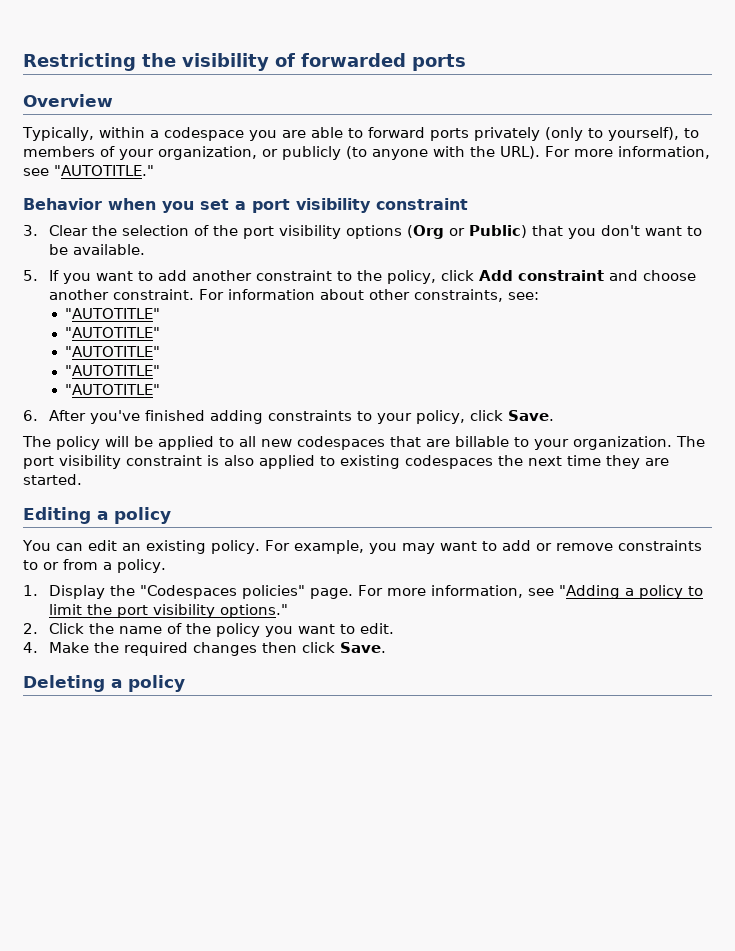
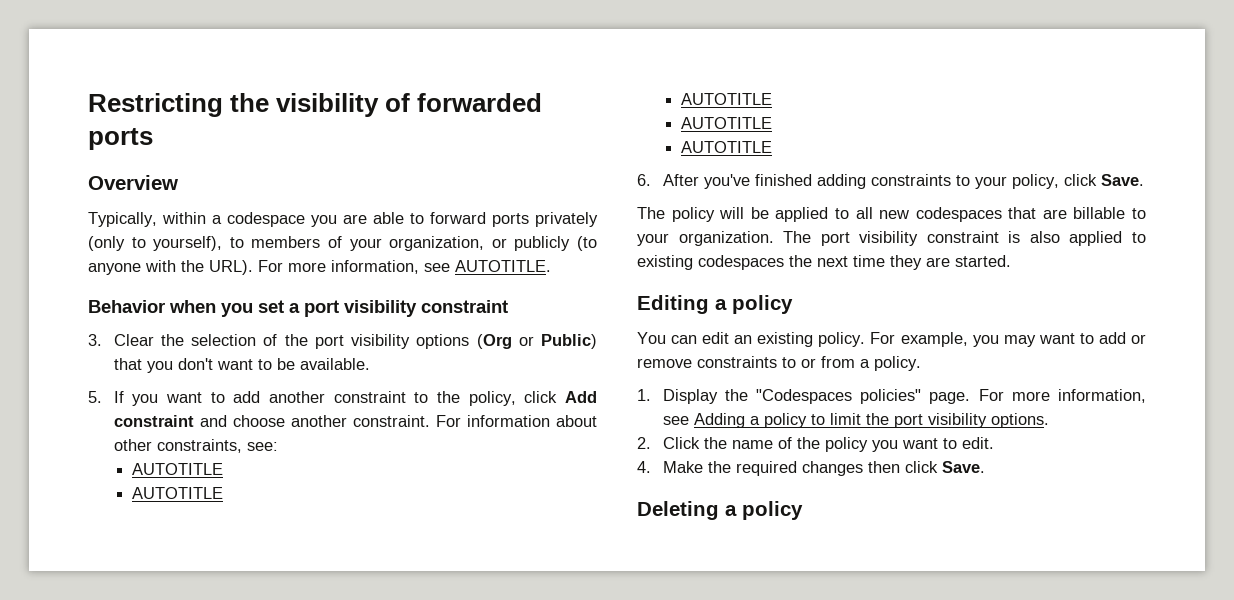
[54,165,154,176] "AUTOTITLE." -> [455,260,551,272] AUTOTITLE.
[65,308,161,319] [65,327,161,338] [65,346,161,357] [65,365,161,376] [65,384,161,395] "AUTOTITLE" // "AUTOTITLE" // "AUTOTITLE" // "AUTOTITLE" // "AUTOTITLE" -> [131,463,223,475] [131,487,223,499] [680,93,772,105] [680,117,772,129] [680,141,772,153] AUTOTITLE // AUTOTITLE // AUTOTITLE // AUTOTITLE // AUTOTITLE
[558,585,620,599] "Adding -> [693,413,745,428] Adding
[219,604,288,618] options." -> [990,413,1049,428] options.

